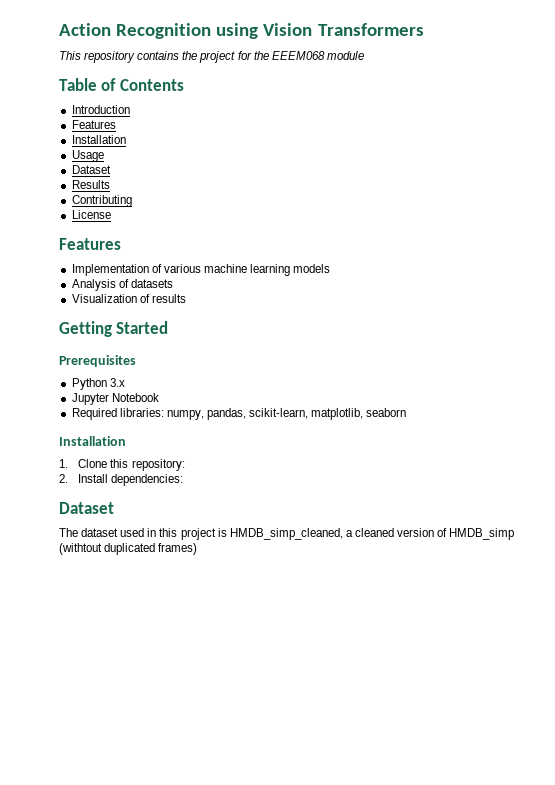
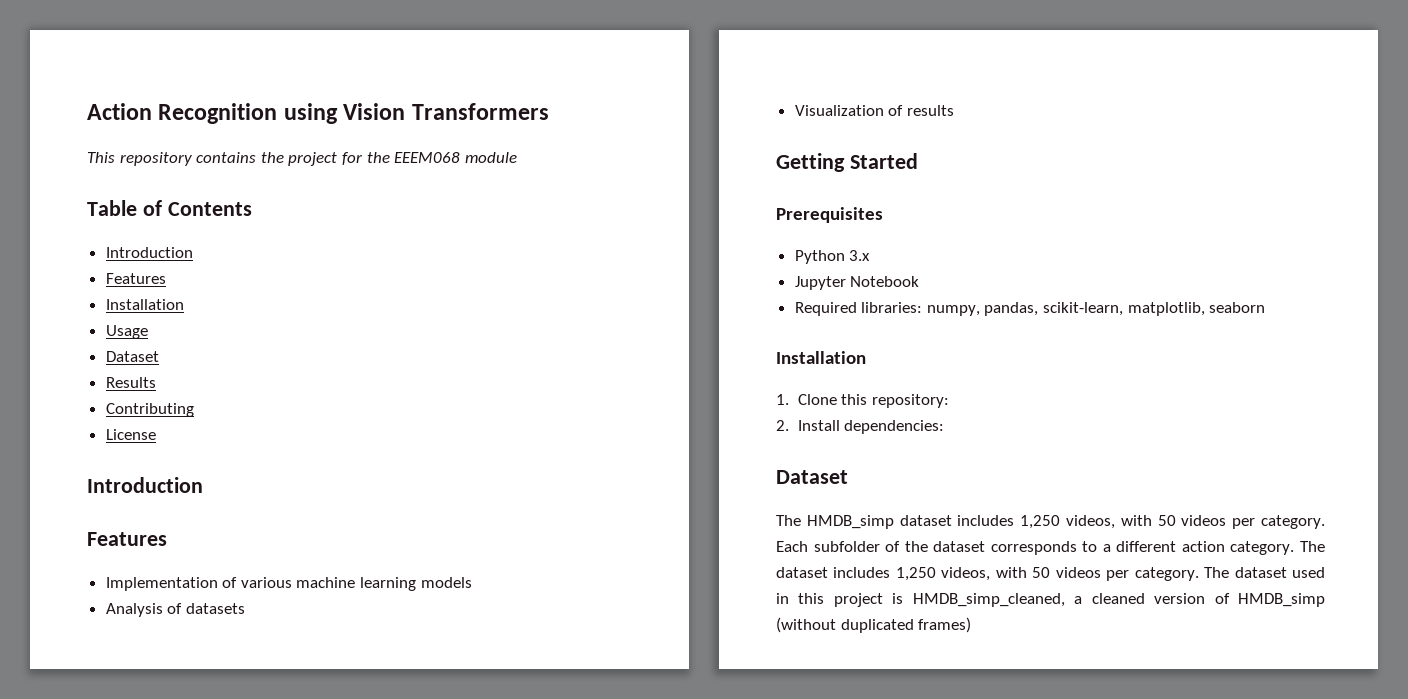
(111, 214) none -> [87,477,203,493] // Introduction
(78, 532) none -> [806,515,1325,529] [776,541,1325,555] [776,567,1230,581] HMDB_simp dataset includes 1,250 videos, with 50 videos per category. Each subfolder of the dataset corresponds to a different action category. The dataset includes 1,250 videos, with 50 videos per category. The
[59,543,102,555] (withtout -> [776,617,836,633] (without

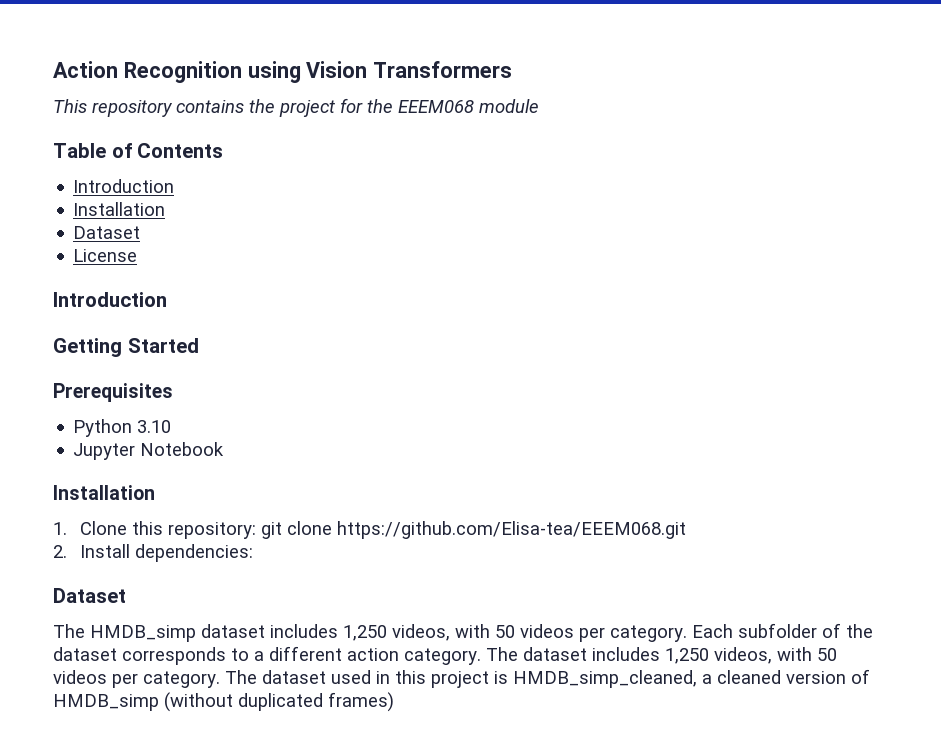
[105,273,166,284] [105,299,184,310] [105,325,148,339] [105,351,159,362] [105,377,156,388] [105,403,194,417] // Features // Installation // Usage // Dataset // Results // Contributing -> [73,202,166,216] [73,226,141,239] // Installation // Dataset
[87,532,167,546] [105,577,472,591] [105,603,245,617] [794,105,954,116] // Features // Implementation of various machine learning models // Analysis of datasets // Visualization of results -> (167, 299) none
[849,250,871,261] 3.x -> [137,420,172,433] 3.10
[794,302,1266,316] // Required libraries: numpy, pandas, scikit-learn, matplotlib, seaborn -> (225, 449) none
(949, 401) none -> [260,521,686,539] git clone https://github.com/Elisa-tea/EEEM068.git

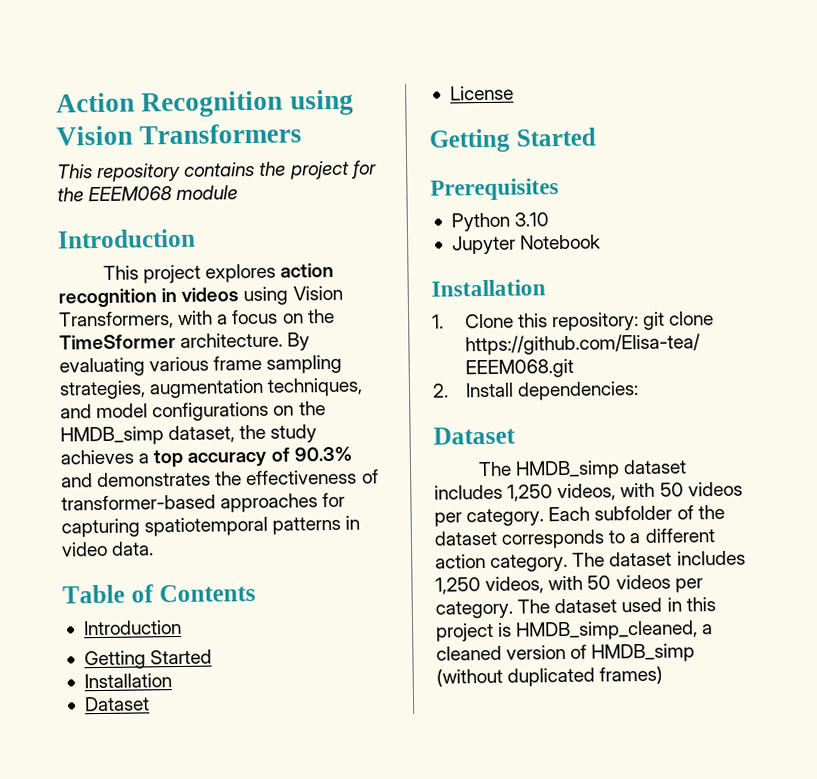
(539, 106) none -> [57,228,196,249] [103,262,335,284] [58,285,343,308] [58,308,335,330] [59,332,311,351] [59,354,343,377] [59,377,364,400] [60,401,326,422] [60,424,318,446] [60,446,352,468] [61,469,379,488] [61,492,346,513] [61,515,361,538] [61,541,155,557] // Introduction // This project explores action recognition in videos using Vision Transformers, with a focus on the TimeSformer architecture. By evaluating various frame sampling strategies, augmentation techniques, and model configurations on the HMDB_simp dataset, the study achieves a top accuracy of 90.3% and demonstrates the effectiveness of transformer-based approaches for capturing spatiotemporal patterns in video data.
(175, 186) none -> [83,649,213,670] // Getting Started
[53,292,167,307] // Introduction -> (514, 93) none

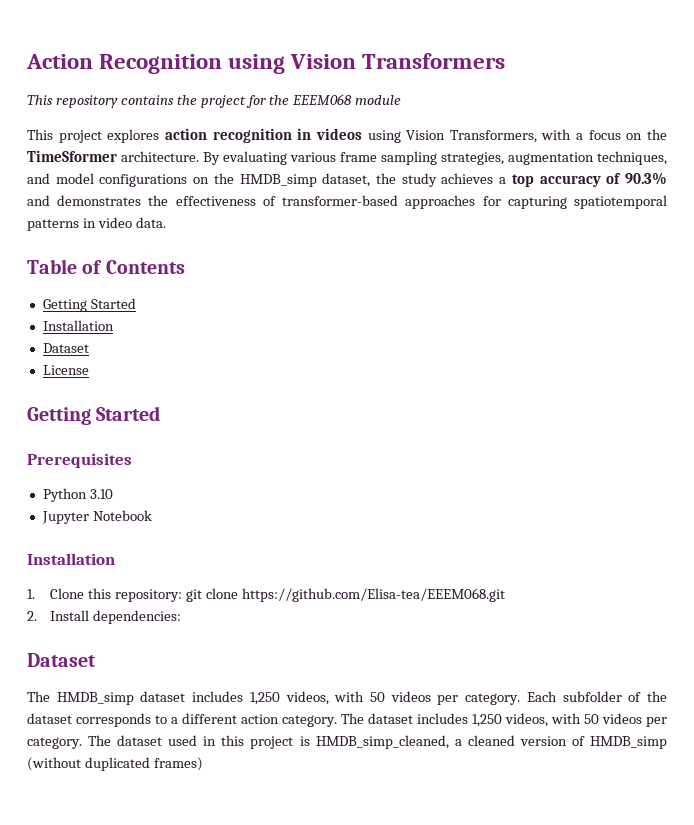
[57,228,196,249] // Introduction -> (402, 100) none
[82,619,182,636] // Introduction -> (185, 267) none

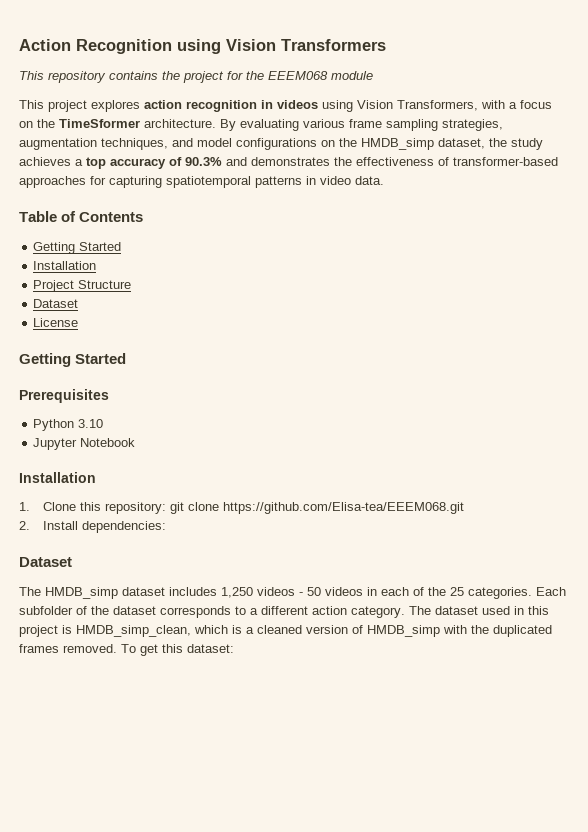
(114, 325) none -> [33,280,132,292] // Project Structure
[285,691,521,705] videos, with 50 videos per category. -> [257,587,532,599] videos - 50 videos in each of the 25 categories.
[417,713,667,727] [27,735,163,749] includes 1,250 videos, with 50 videos per category. The dataset -> (478, 610) none
[315,735,449,749] HMDB_simp_cleaned, -> [76,625,242,637] HMDB_simp_clean, which is
[27,757,203,771] (without duplicated frames) -> [443,625,552,637] [19,644,234,656] with the duplicated frames removed. To get this dataset:

